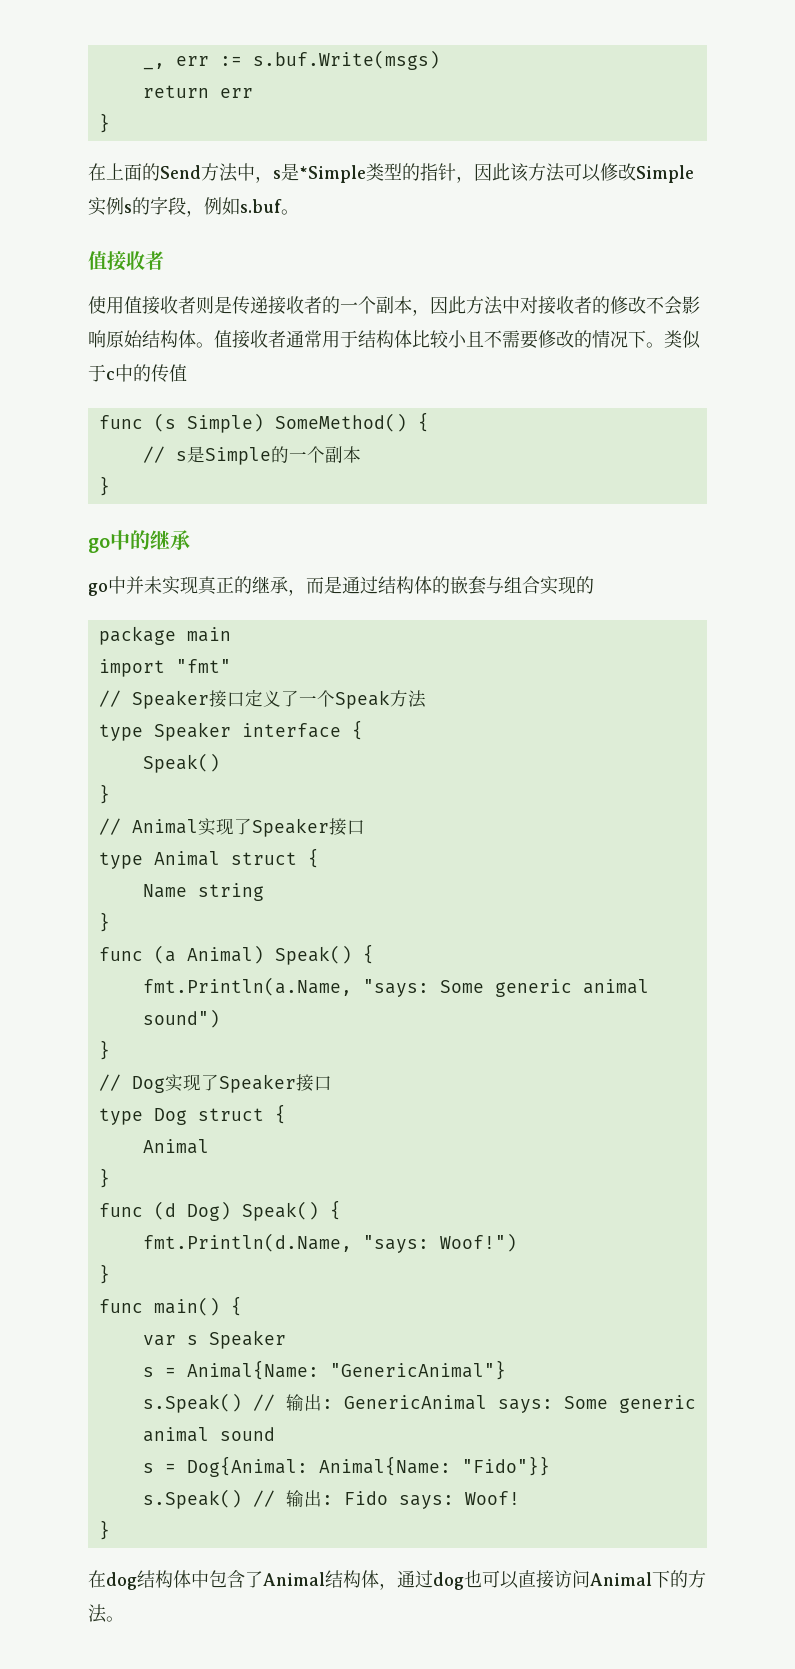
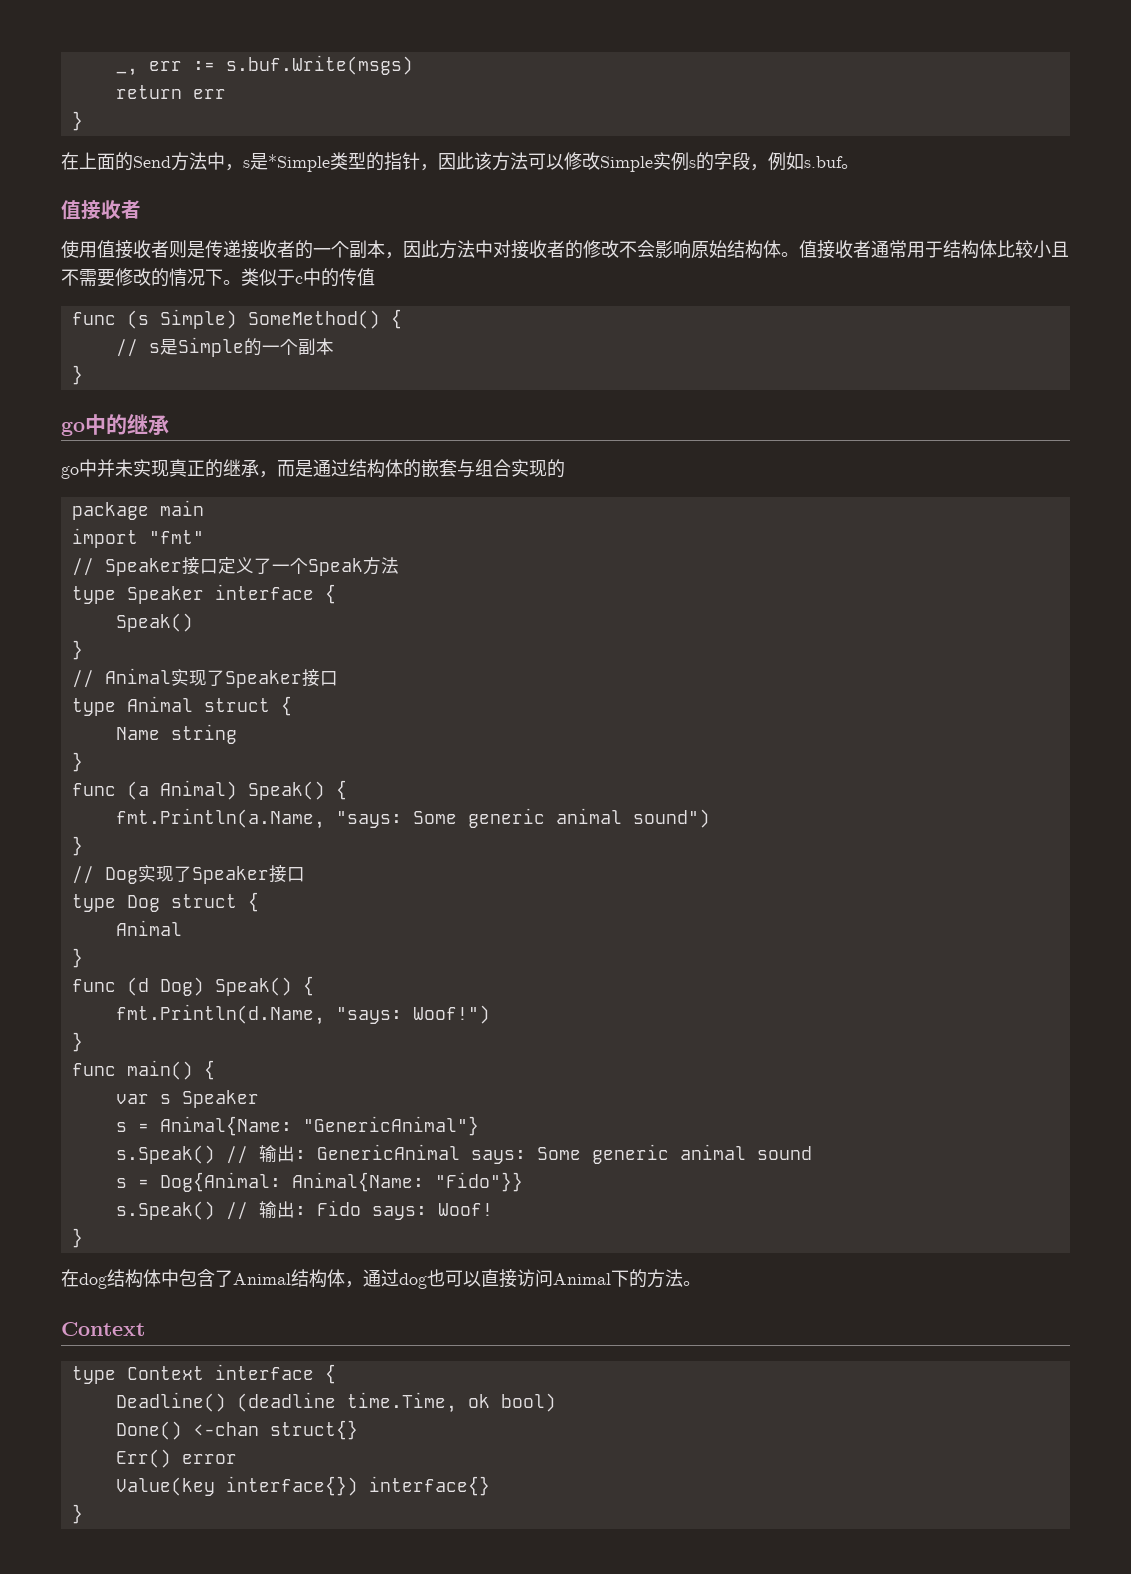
(124, 1619) none -> [61,1322,145,1336] [71,1364,336,1384] [115,1392,556,1413] [115,1420,358,1440] [115,1449,237,1468] [115,1476,490,1496] [71,1504,83,1524] // Context // type Context interface { // Deadline() (deadline time.Time, ok bool) // Done() <-chan struct{} // Err() error // Value(key interface{}) interface{} // }

